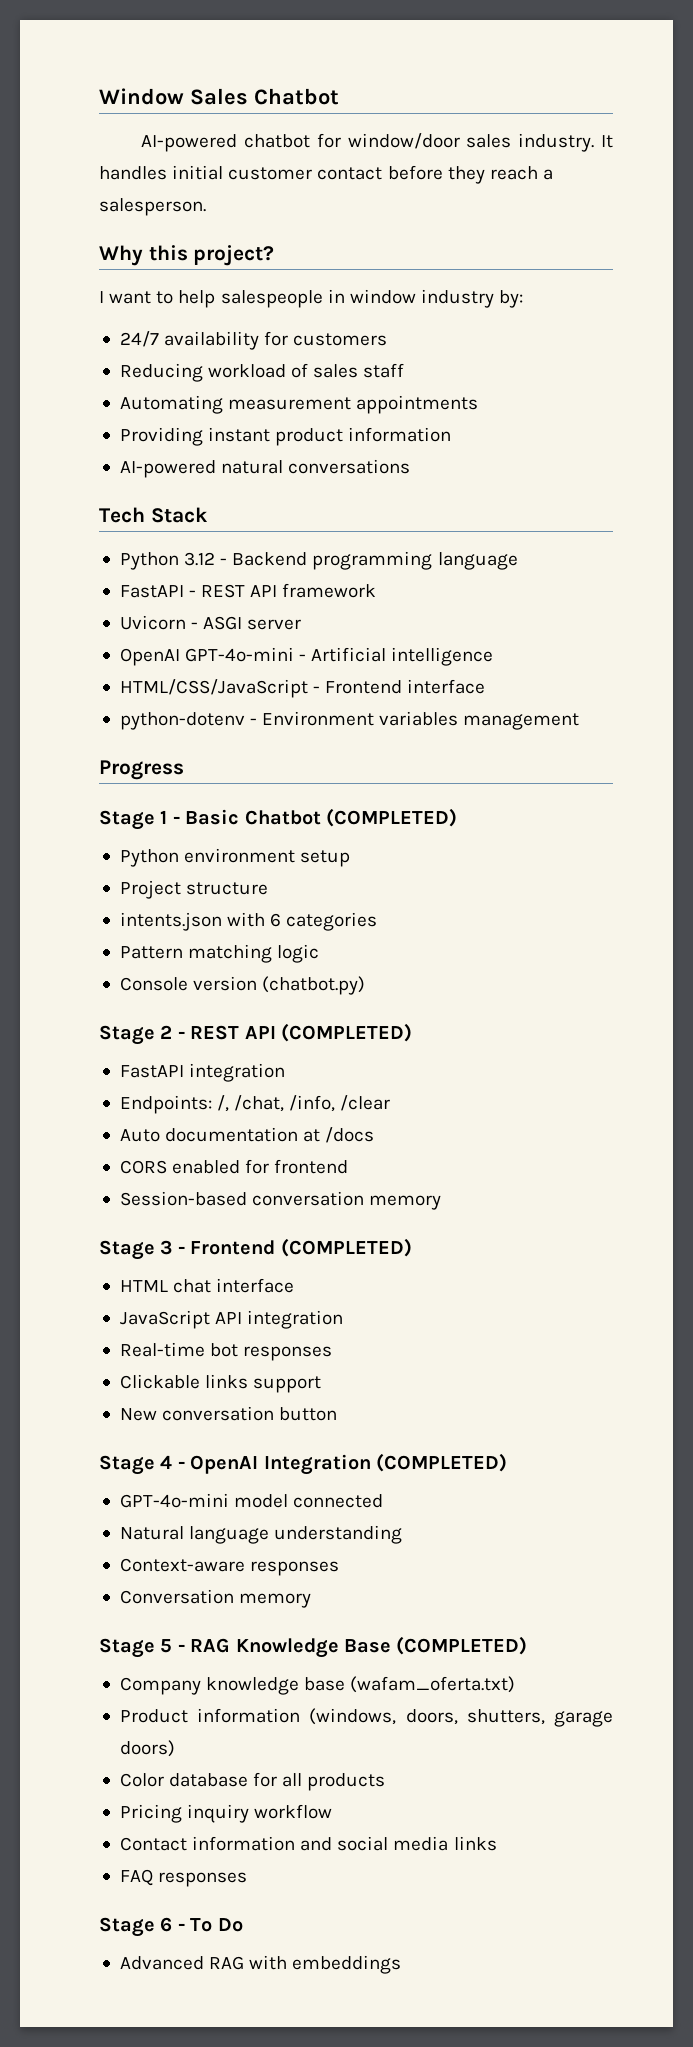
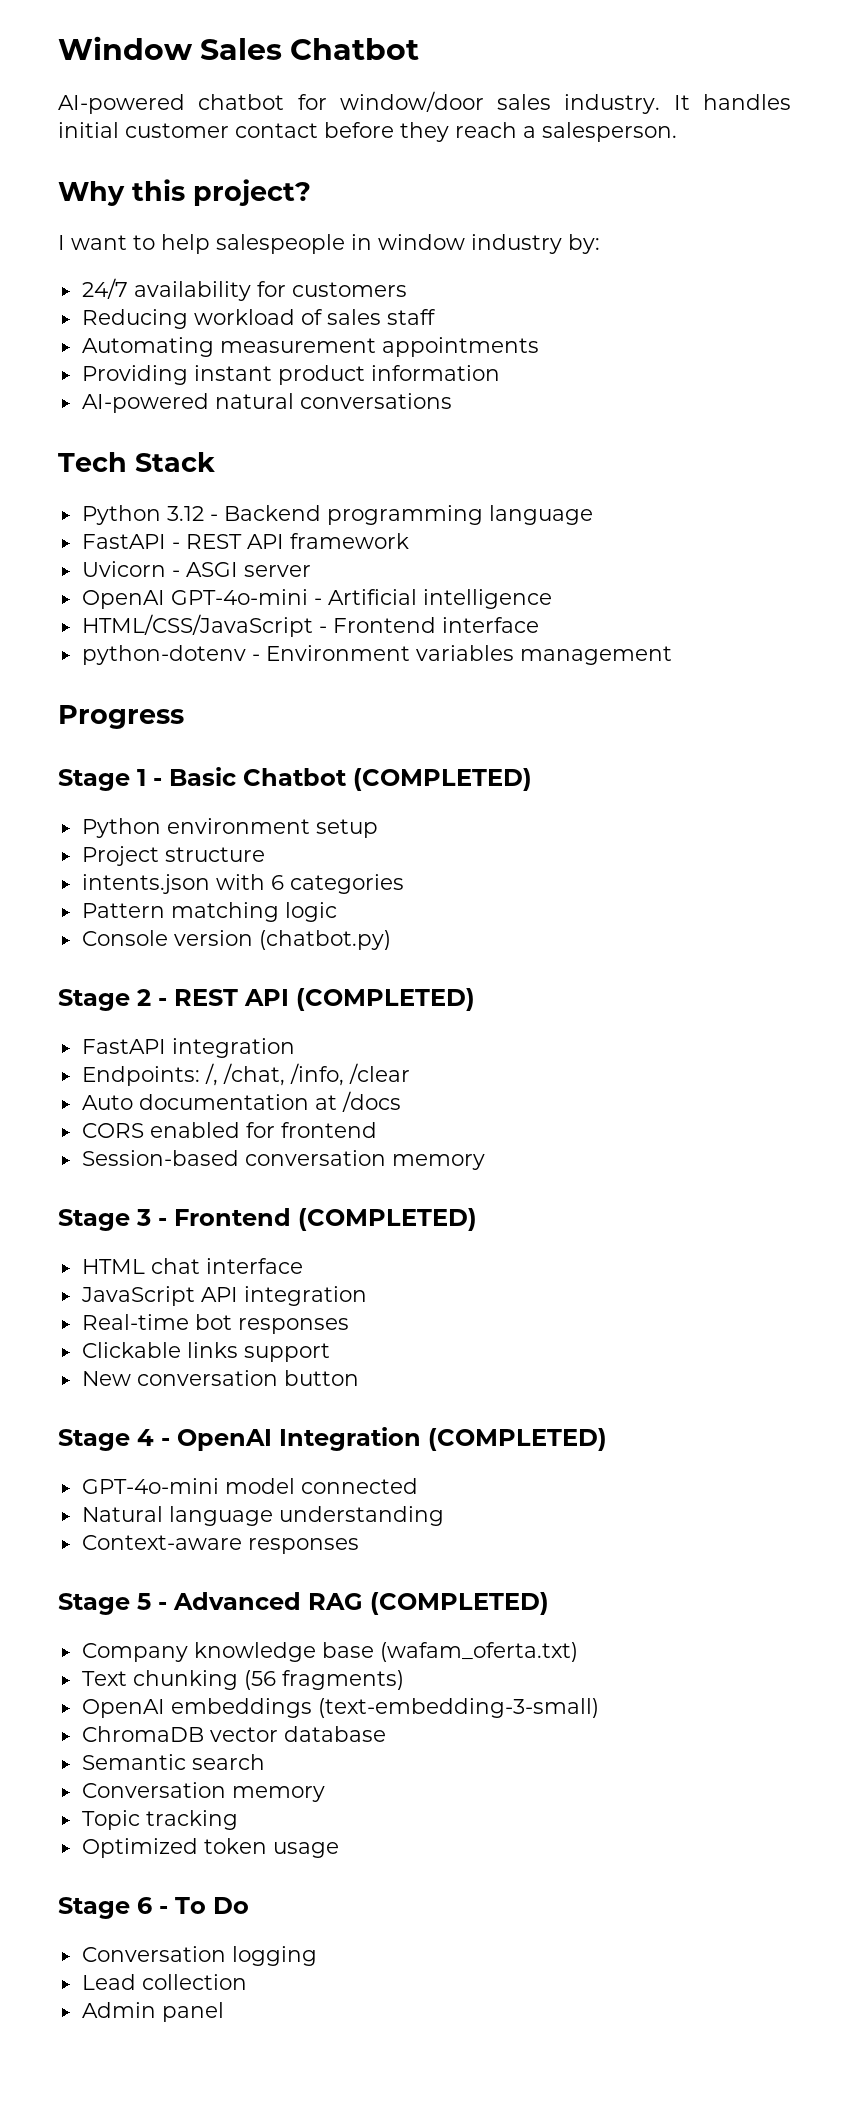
[119,1589,312,1608] // Conversation memory -> (359, 1546) none
[190,1638,391,1658] RAG Knowledge Base -> [173,1592,363,1610] Advanced RAG
[119,1708,614,1727] [119,1740,175,1757] [119,1772,386,1791] [119,1804,333,1823] [119,1836,497,1851] [119,1869,248,1887] Product information (windows, doors, shutters, garage doors) // Color database for all products // Pricing inquiry workflow // Contact information and social media links // FAQ responses -> [81,1670,404,1690] [81,1698,599,1718] [81,1726,386,1742] [81,1754,265,1770] [81,1782,325,1802] [81,1810,238,1830] [81,1838,339,1858] Text chunking (56 fragments) // OpenAI embeddings (text-embedding-3-small) // ChromaDB vector database // Semantic search // Conversation memory // Topic tracking // Optimized token usage
[119,1955,402,1974] Advanced RAG with embeddings -> [81,1946,317,1966] [81,1974,247,1990] [81,2002,224,2022] Conversation logging // Lead collection // Admin panel

